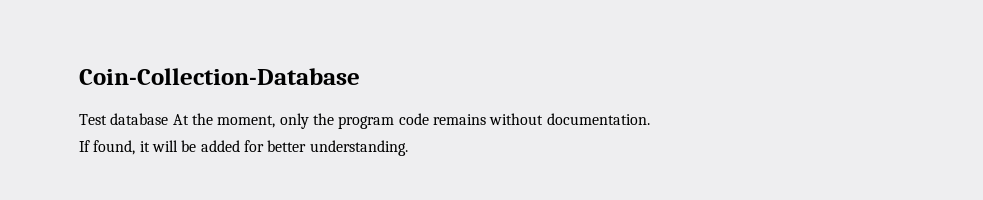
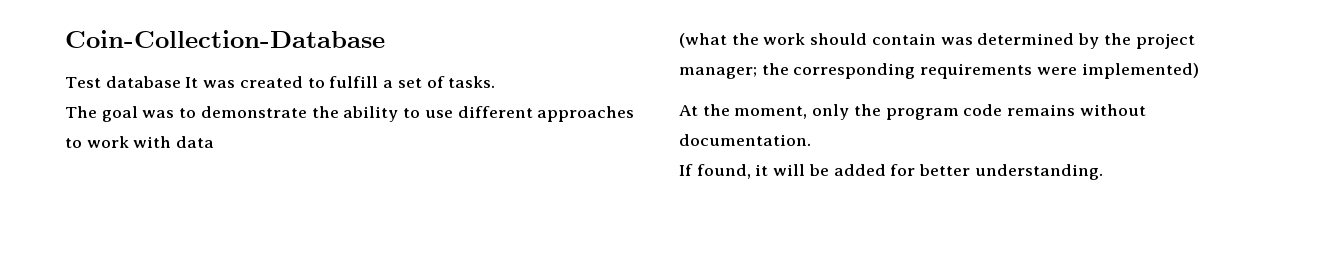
(169, 119) none -> [185,76,496,88] [65,106,635,122] [65,136,215,148] [679,33,1195,49] [679,63,1199,79] It was created to fulfill a set of tasks. // The goal was to demonstrate the ability to use different approaches to work with data // (what the work should contain was determined by the project manager; the corresponding requirements were implemented) //

